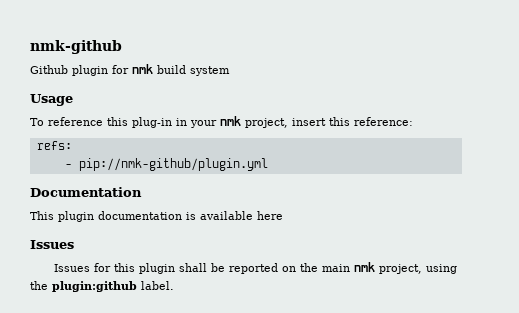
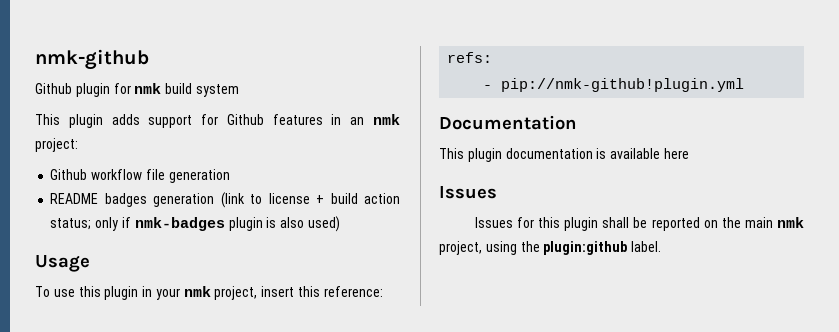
(230, 71) none -> [35,114,400,128] [35,138,78,152] [50,169,230,183] [50,192,400,208] [50,216,340,232] // This plugin adds support for Github features in an nmk project: // Github workflow file generation // README badges generation (link to license + build action status; only if nmk-badges plugin is also used)
[48,117,172,128] reference this plug-in -> [53,286,139,300] use this plugin
[78,158,268,171] pip://nmk-github/plugin.yml -> [501,78,745,92] pip://nmk-github!plugin.yml

